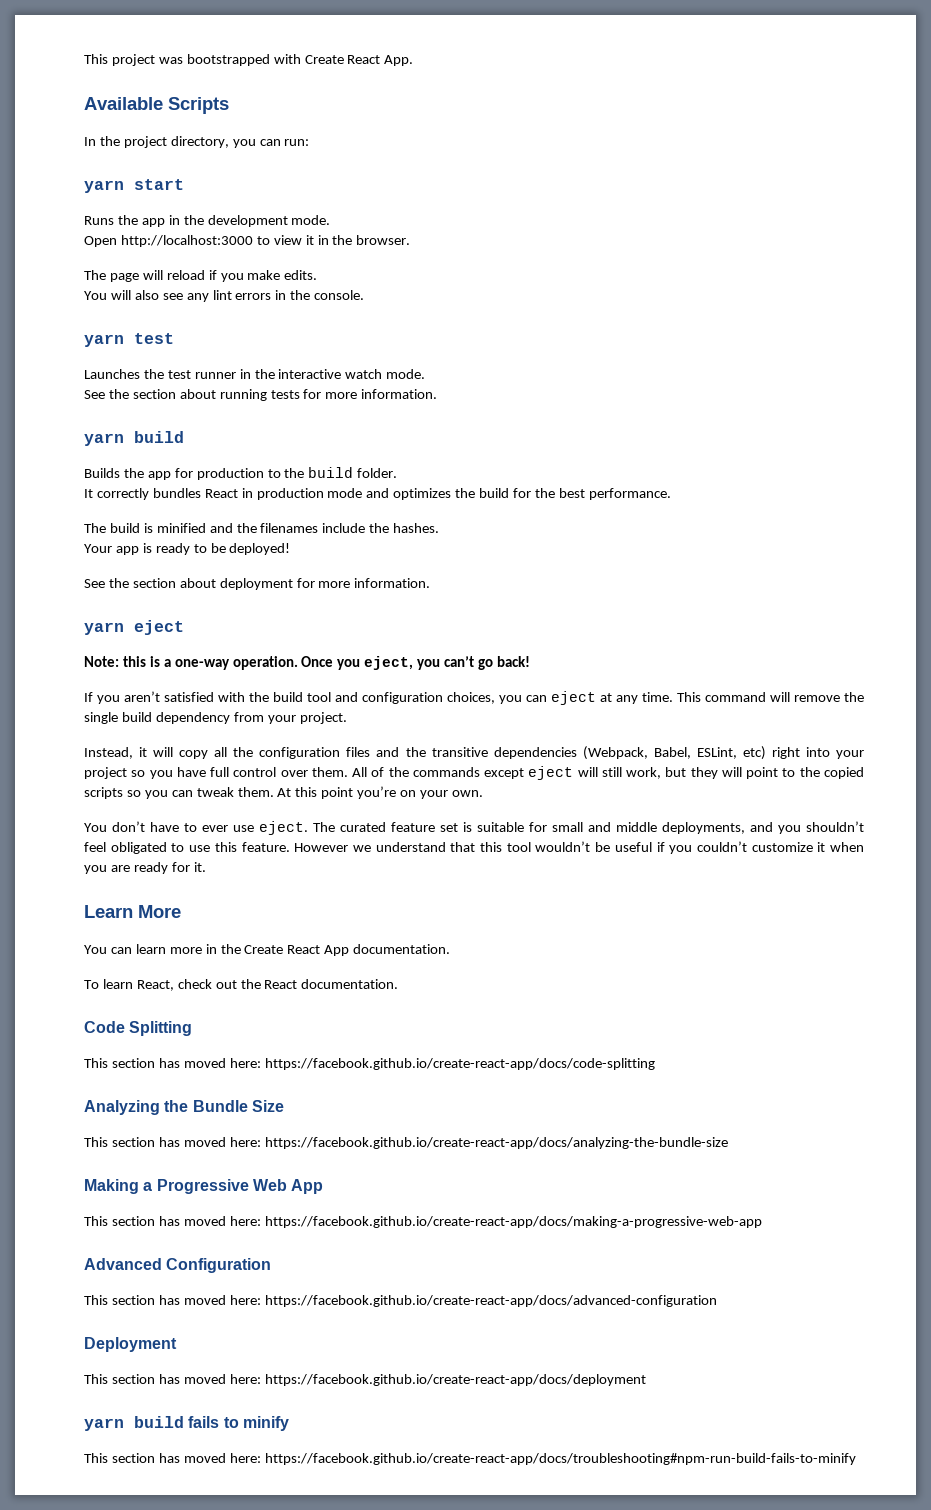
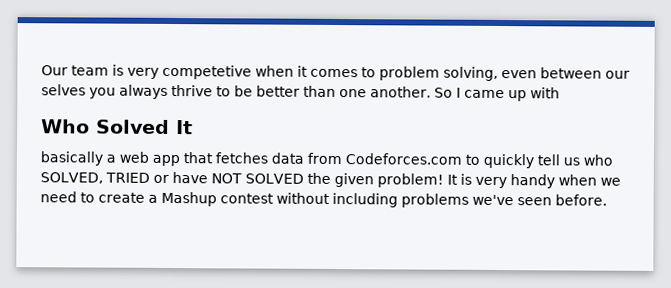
[84,54,414,66] [84,97,229,114] [84,136,310,148] [84,179,184,193] [84,215,331,227] [84,235,411,247] [84,270,318,282] [84,290,365,302] [84,333,174,347] [84,369,426,379] [84,389,438,401] [84,431,184,446] [84,467,398,480] [84,488,671,500] [84,523,440,533] [84,543,291,555] [84,578,431,590] [84,620,184,635] [84,656,530,670] [84,691,864,705] [84,712,347,724] [84,746,864,760] [84,766,864,780] [84,786,483,799] [84,821,864,835] [84,841,865,854] [84,862,206,874] [84,905,181,918] [84,944,451,956] [84,979,399,991] [84,1021,193,1036] [84,1058,655,1070] [84,1100,284,1115] [84,1137,728,1149] [84,1179,324,1194] [84,1216,762,1228] [84,1258,272,1273] [84,1295,717,1307] [84,1337,177,1352] [84,1374,646,1386] [84,1416,289,1431] [84,1453,856,1465] This project was bootstrapped with Create React App. // Available Scripts // In the project directory, you can run: // yarn start // Runs the app in the development mode. // Open http://localhost:3000 to view it in the browser. // The page will reload if you make edits. // You will also see any lint errors in the console. // yarn test // Launches the test runner in the interactive watch mode. // See the section about running tests for more information. // yarn build // Builds the app for production to the build folder. // It correctly bundles React in production mode and optimizes the build for the best performance. // The build is minified and the filenames include the hashes. // Your app is ready to be deployed! // See the section about deployment for more information. // yarn eject // Note: this is a one-way operation. Once you eject, you can’t go back! // If you aren’t satisfied with the build tool and configuration choices, you can eject at any time. This command will remove the single build dependency from your project. // Instead, it will copy all the configuration files and the transitive dependencies (Webpack, Babel, ESLint, etc) right into your project so you have full control over them. All of the commands except eject will still work, but they will point to the copied scripts so you can tweak them. At this point you’re on your own. // You don’t have to ever use eject. The curated feature set is suitable for small and middle deployments, and you shouldn’t feel obligated to use this feature. However we understand that this tool wouldn’t be useful if you couldn’t customize it when you are ready for it. // Learn More // You can learn more in the Create React App documentation. // To learn React, check out the React documentation. // Code Splitting // This section has moved here: https://facebook.github.io/create-react-app/docs/code-splitting // Analyzing the Bundle Size // This section has moved here: https://facebook.github.io/create-react-app/docs/analyzing-the-bundle-size // Making a Progressive Web App // This section has moved here: https://facebook.github.io/create-react-app/docs/making-a-progressive-web-app // Advanced Configuration // This section has moved here: https://facebook.github.io/create-react-app/docs/advanced-configuration // Deployment // This section has moved here: https://facebook.github.io/create-react-app/docs/deployment // yarn build fails to minify // This section has moved here: https://facebook.github.io/create-react-app/docs/troubleshooting#npm-run-build-fails-to-minify -> [41,64,630,81] [41,84,560,102] [41,119,193,135] [40,151,613,169] [40,172,621,189] [40,191,607,208] Our team is very competetive when it comes to problem solving, even between our selves you always thrive to be better than one another. So I came up with // Who Solved It // basically a web app that fetches data from Codeforces.com to quickly tell us who SOLVED, TRIED or have NOT SOLVED the given problem! It is very handy when we need to create a Mashup contest without including problems we've seen before.

